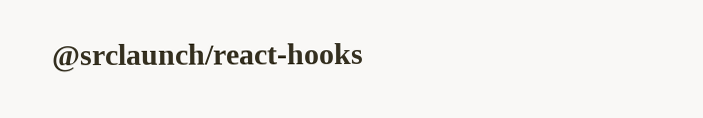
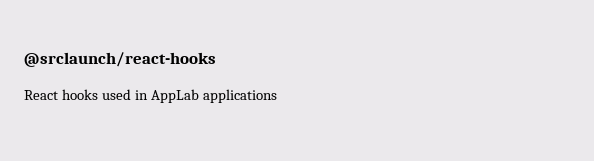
(364, 57) none -> [24,89,277,103] // React hooks used in AppLab applications

